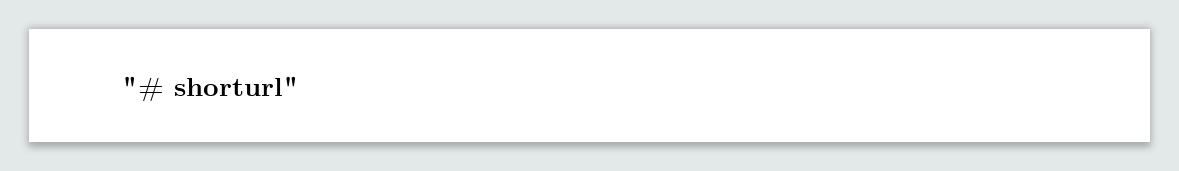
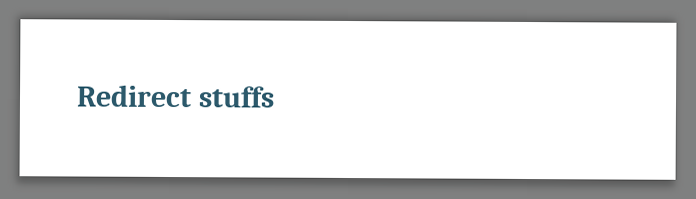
[122,76,299,101] "# shorturl" -> [76,84,275,108] Redirect stuffs

